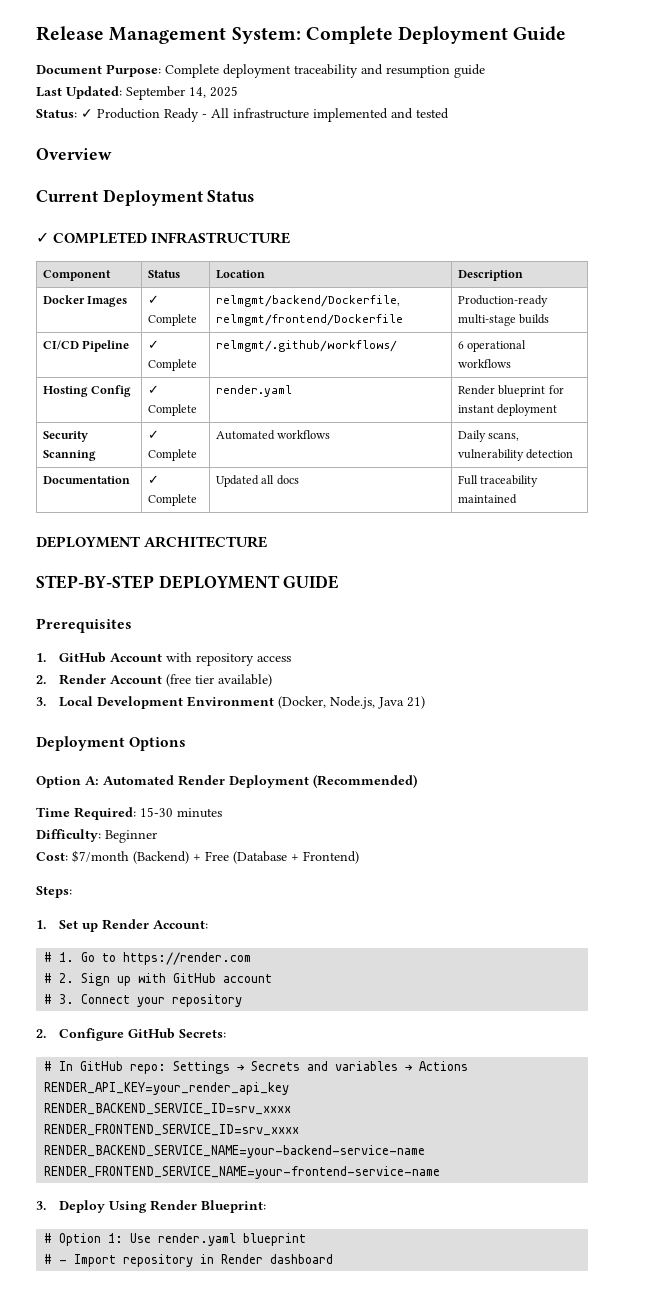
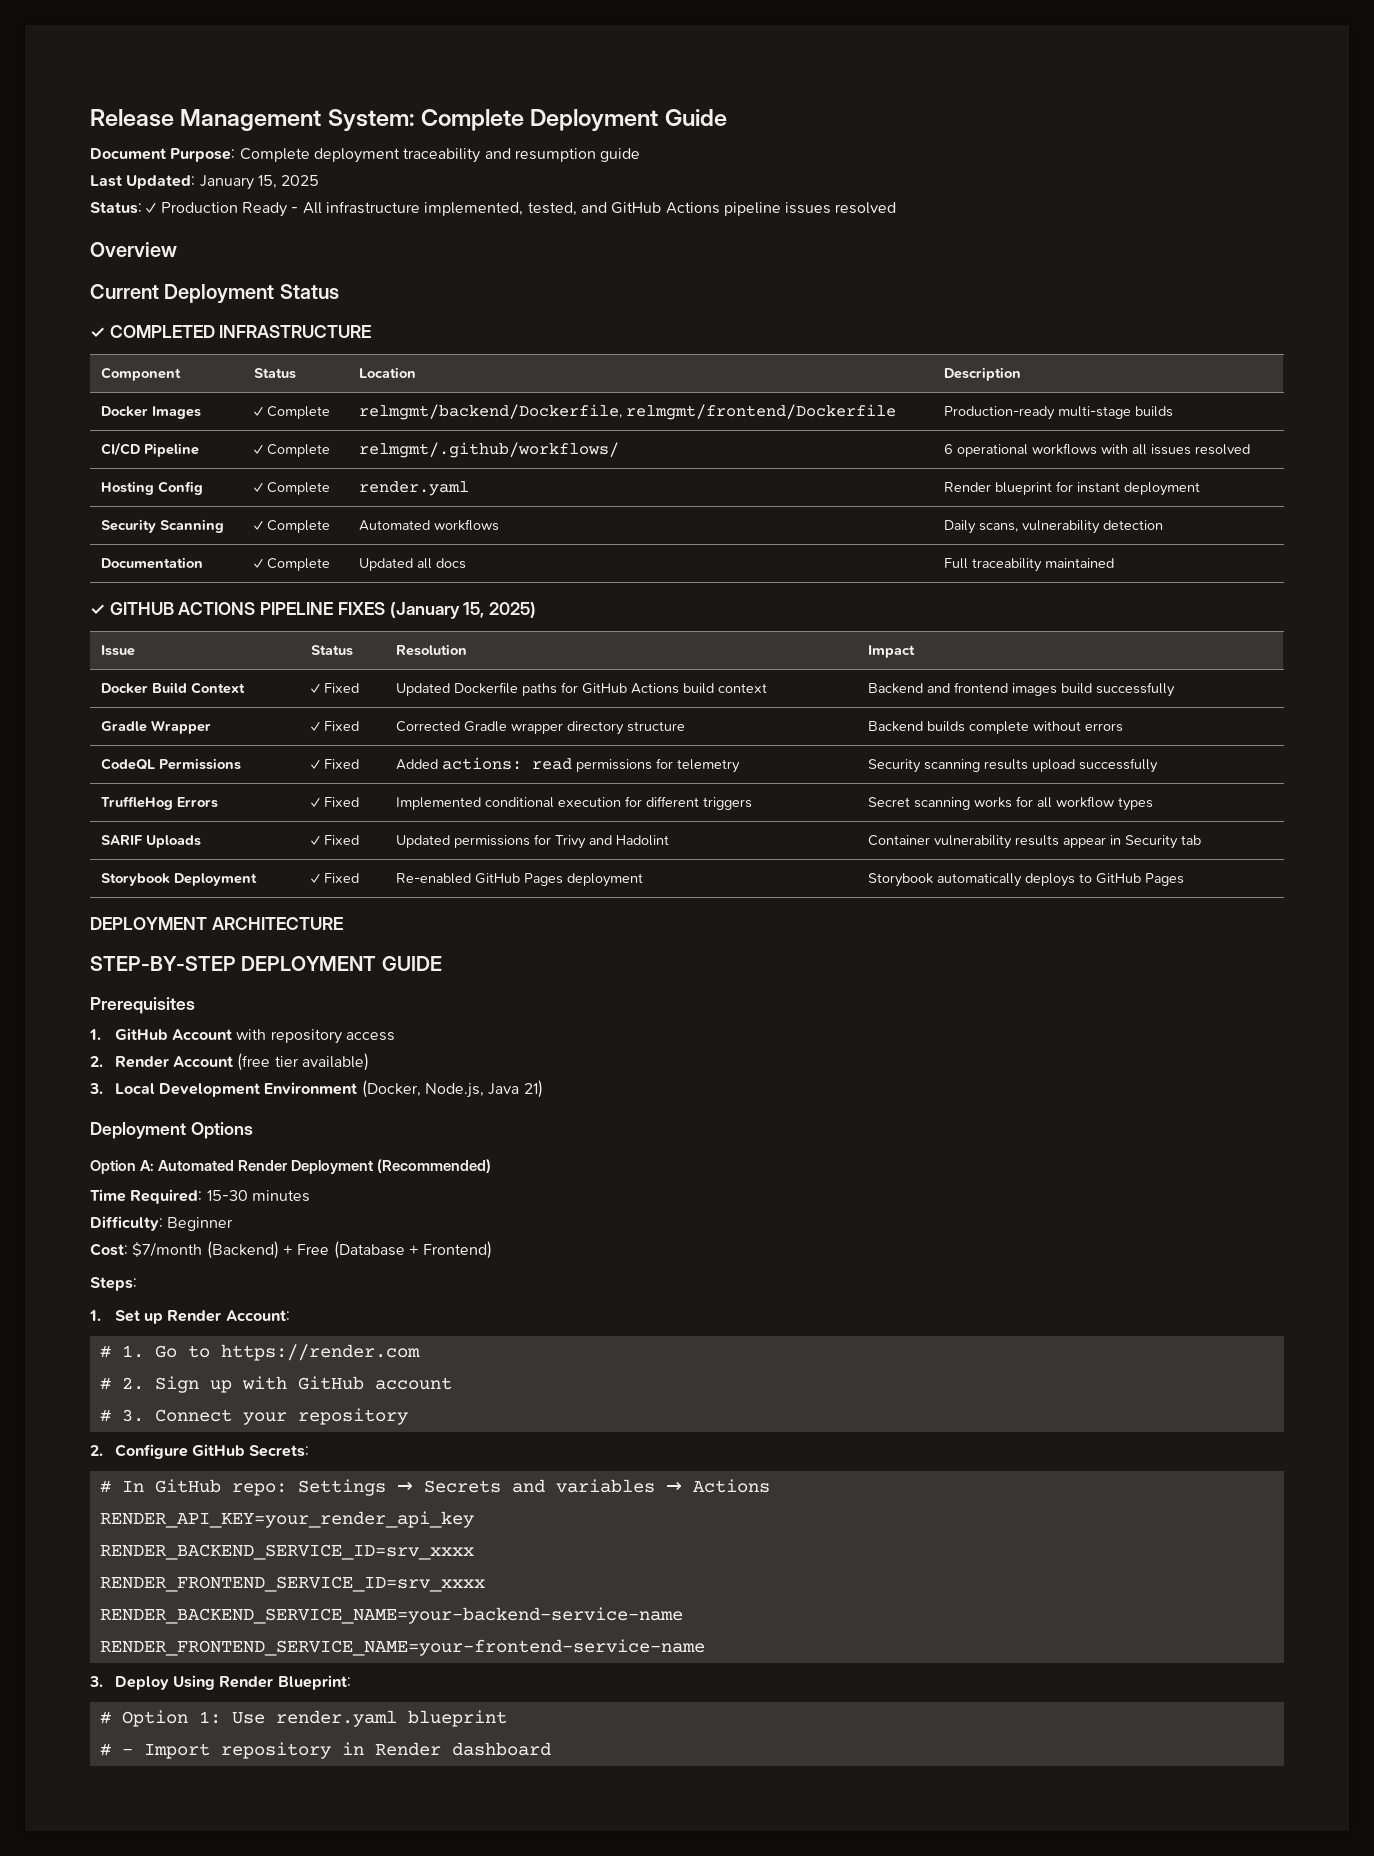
[126,86,206,100] September 14, -> [199,175,277,190] January 15,
[313,108,449,122] implemented and tested -> [424,202,897,216] implemented, tested, and GitHub Actions pipeline issues resolved
(511, 363) none -> [1101,444,1251,455] with all issues resolved
(517, 499) none -> [90,602,537,619] [101,645,136,656] [311,645,354,656] [396,644,468,656] [868,645,916,658] [101,682,246,694] [311,683,360,693] [396,682,768,696] [868,682,1176,697] [101,720,212,734] [311,721,360,731] [396,721,686,735] [868,721,1124,734] [101,758,242,770] [311,759,360,769] [396,757,741,773] [868,758,1159,773] [101,796,219,810] [311,797,360,807] [396,796,753,810] [868,796,1154,811] [101,835,202,848] [311,835,360,845] [396,834,670,849] [868,835,1202,849] [101,873,258,886] [311,873,360,883] [396,873,644,887] [868,873,1185,887] // ✓ GITHUB ACTIONS PIPELINE FIXES (January 15, 2025) // Issue | Status | Resolution | Impact // Docker Build Context | ✓ Fixed | Updated Dockerfile paths for GitHub Actions build context | Backend and frontend images build successfully // Gradle Wrapper | ✓ Fixed | Corrected Gradle wrapper directory structure | Backend builds complete without errors // CodeQL Permissions | ✓ Fixed | Added actions: read permissions for telemetry | Security scanning results upload successfully // TruffleHog Errors | ✓ Fixed | Implemented conditional execution for different triggers | Secret scanning works for all workflow types // SARIF Uploads | ✓ Fixed | Updated permissions for Trivy and Hadolint | Container vulnerability results appear in Security tab // Storybook Deployment | ✓ Fixed | Re-enabled GitHub Pages deployment | Storybook automatically deploys to GitHub Pages

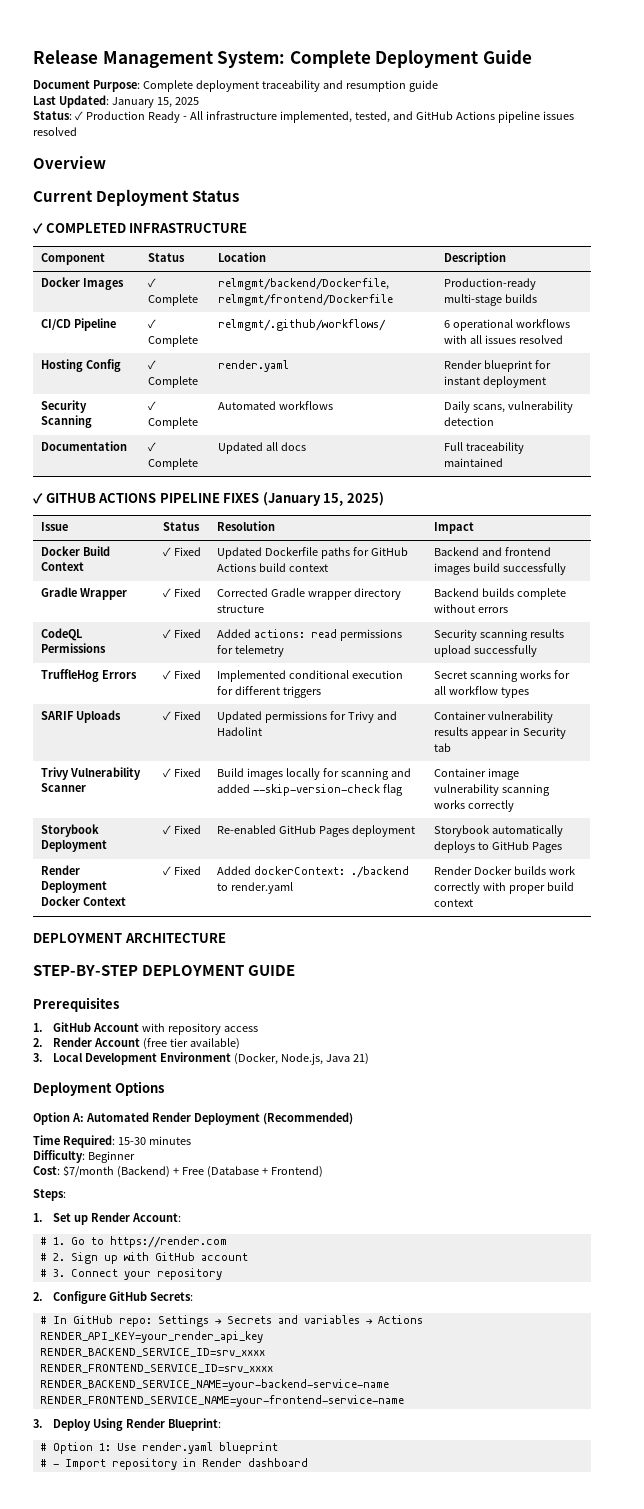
(1202, 840) none -> [41,767,142,780] [41,783,87,792] [163,768,202,778] [217,768,411,780] [217,784,404,796] [434,768,520,780] [434,784,551,796] [434,800,515,812] // Trivy Vulnerability Scanner | ✓ Fixed | Build images locally for scanning and added --skip-version-check flag | Container image vulnerability scanning works correctly
(1185, 879) none -> [41,865,81,875] [41,881,108,893] [41,896,127,906] [163,866,202,876] [217,866,410,878] [217,882,294,894] [434,866,576,875] [434,882,575,894] [434,899,474,907] // Render Deployment Docker Context | ✓ Fixed | Added dockerContext: ./backend to render.yaml | Render Docker builds work correctly with proper build context

